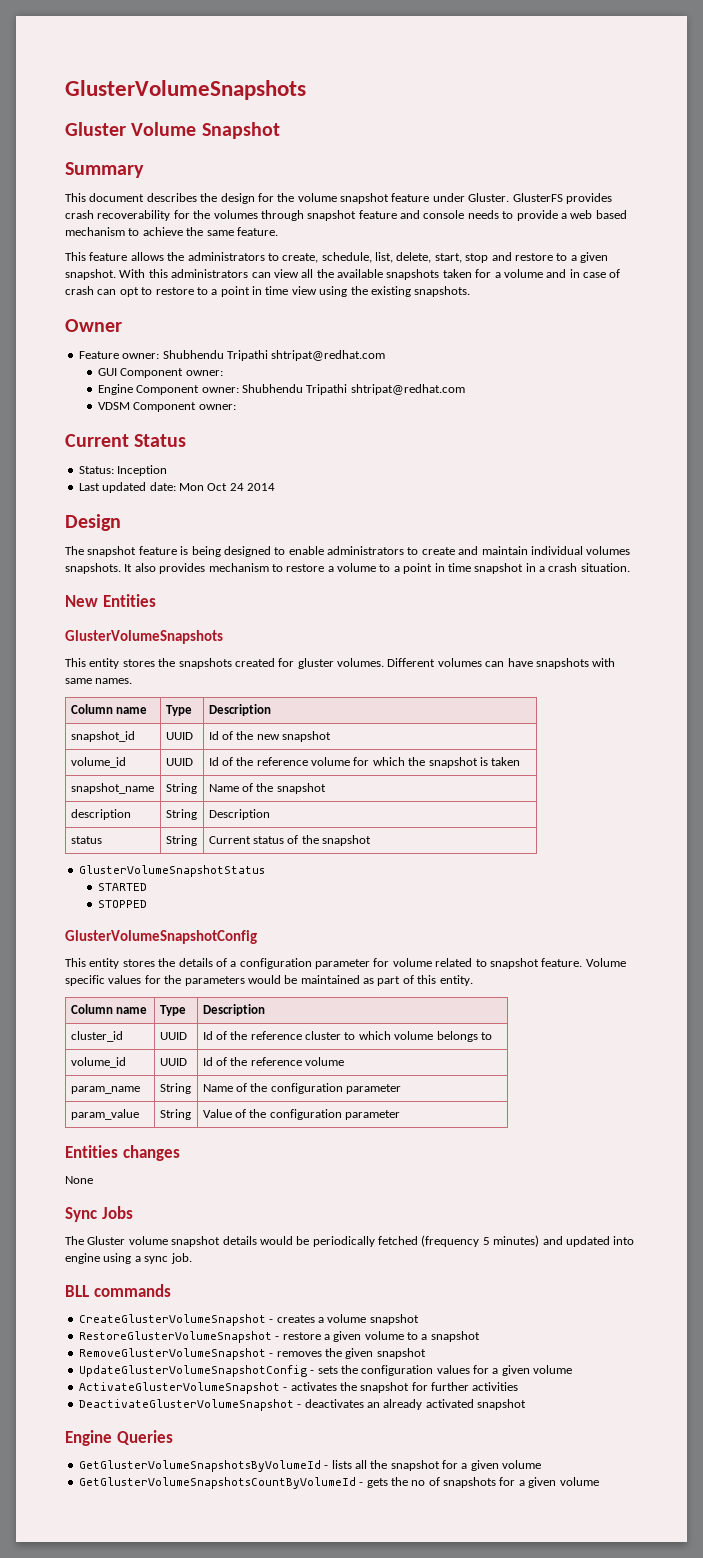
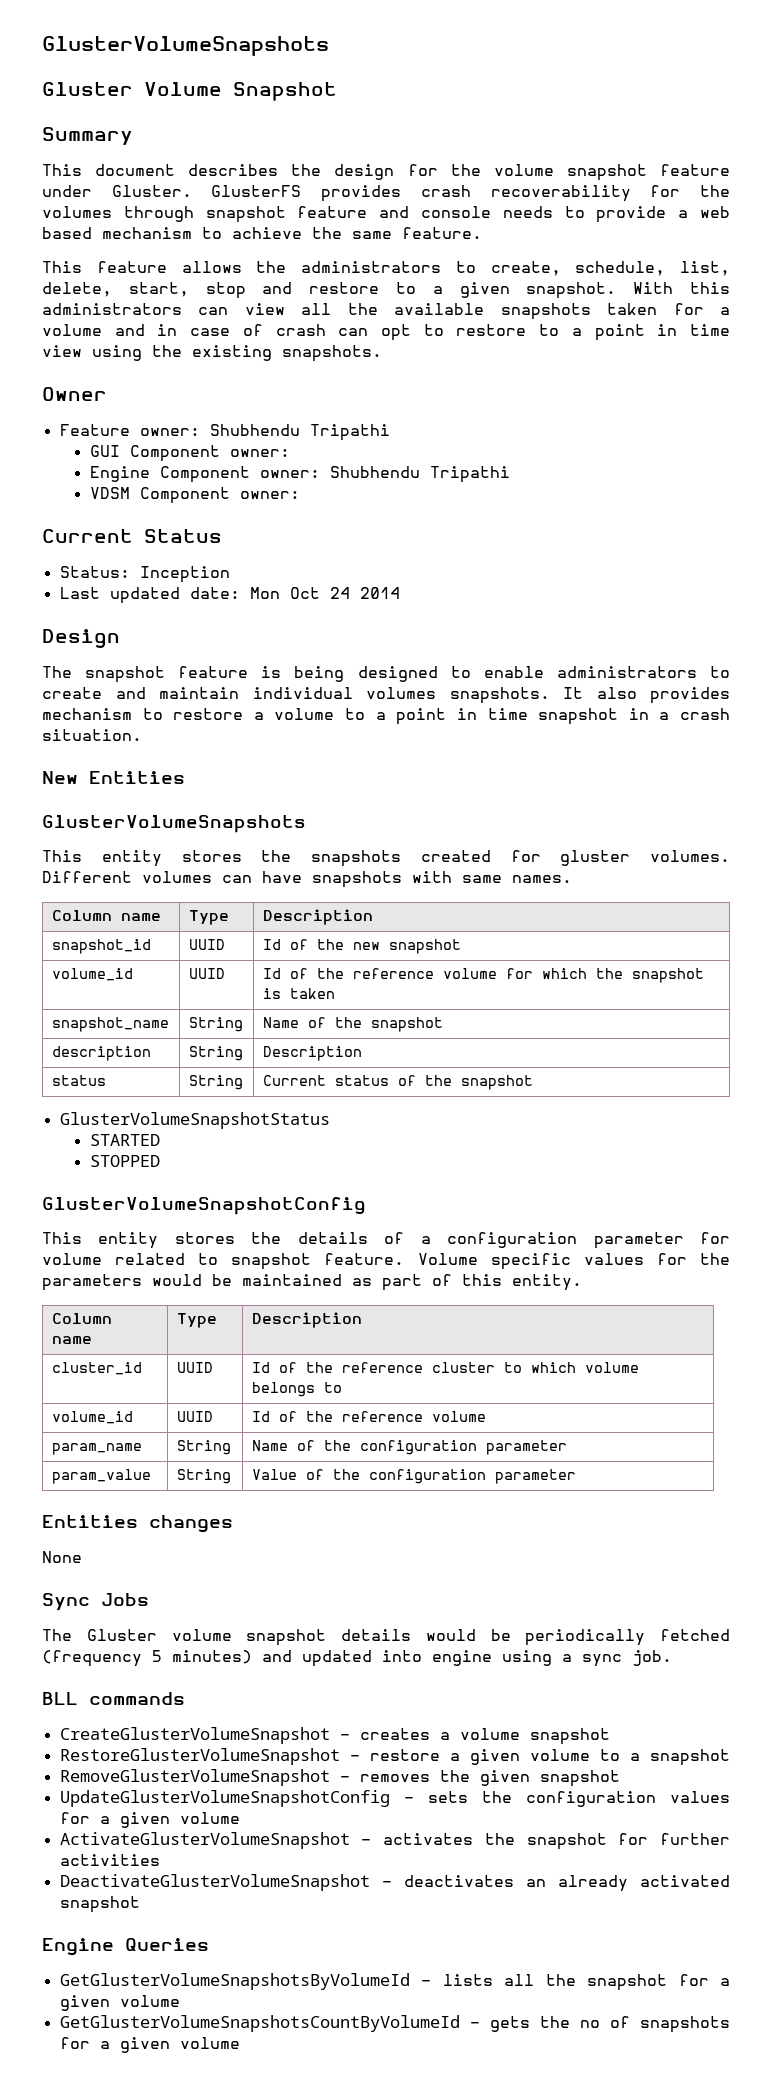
[271,350,386,361] shtripat@redhat.com -> (390, 432) none
[350,384,465,395] shtripat@redhat.com -> (510, 474) none

